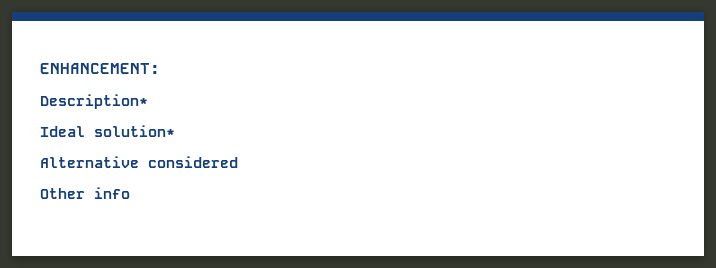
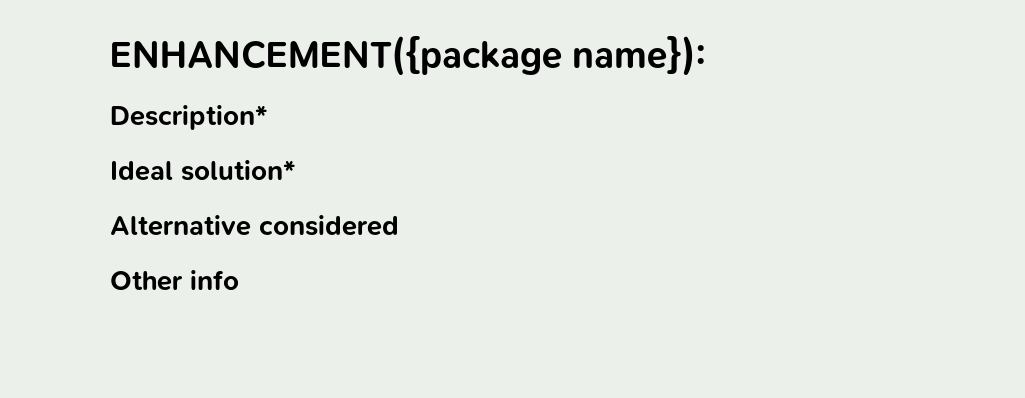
[40,63,160,74] ENHANCEMENT: -> [110,35,705,76] ENHANCEMENT({package name}):

